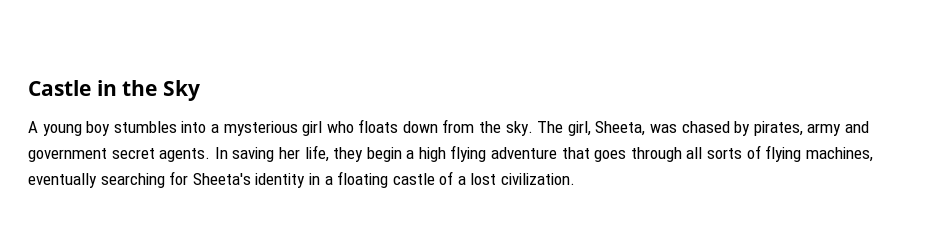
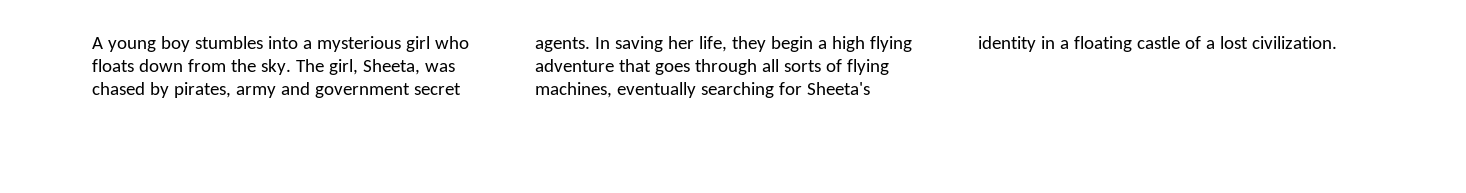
[28,80,200,101] Castle in the Sky // -> (92, 43) none

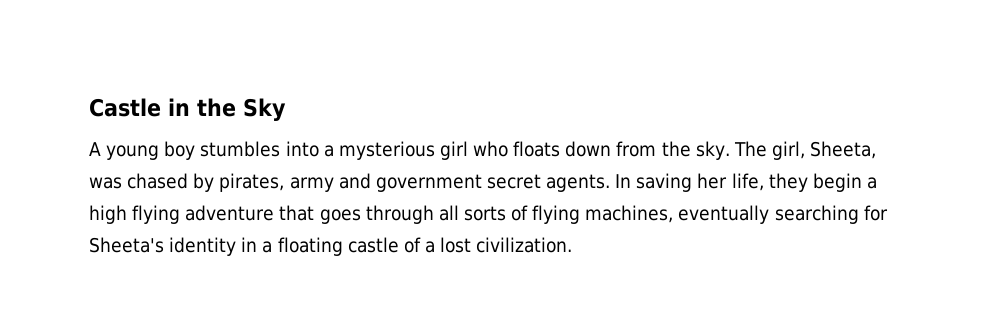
(92, 43) none -> [89,98,286,121] Castle in the Sky //

